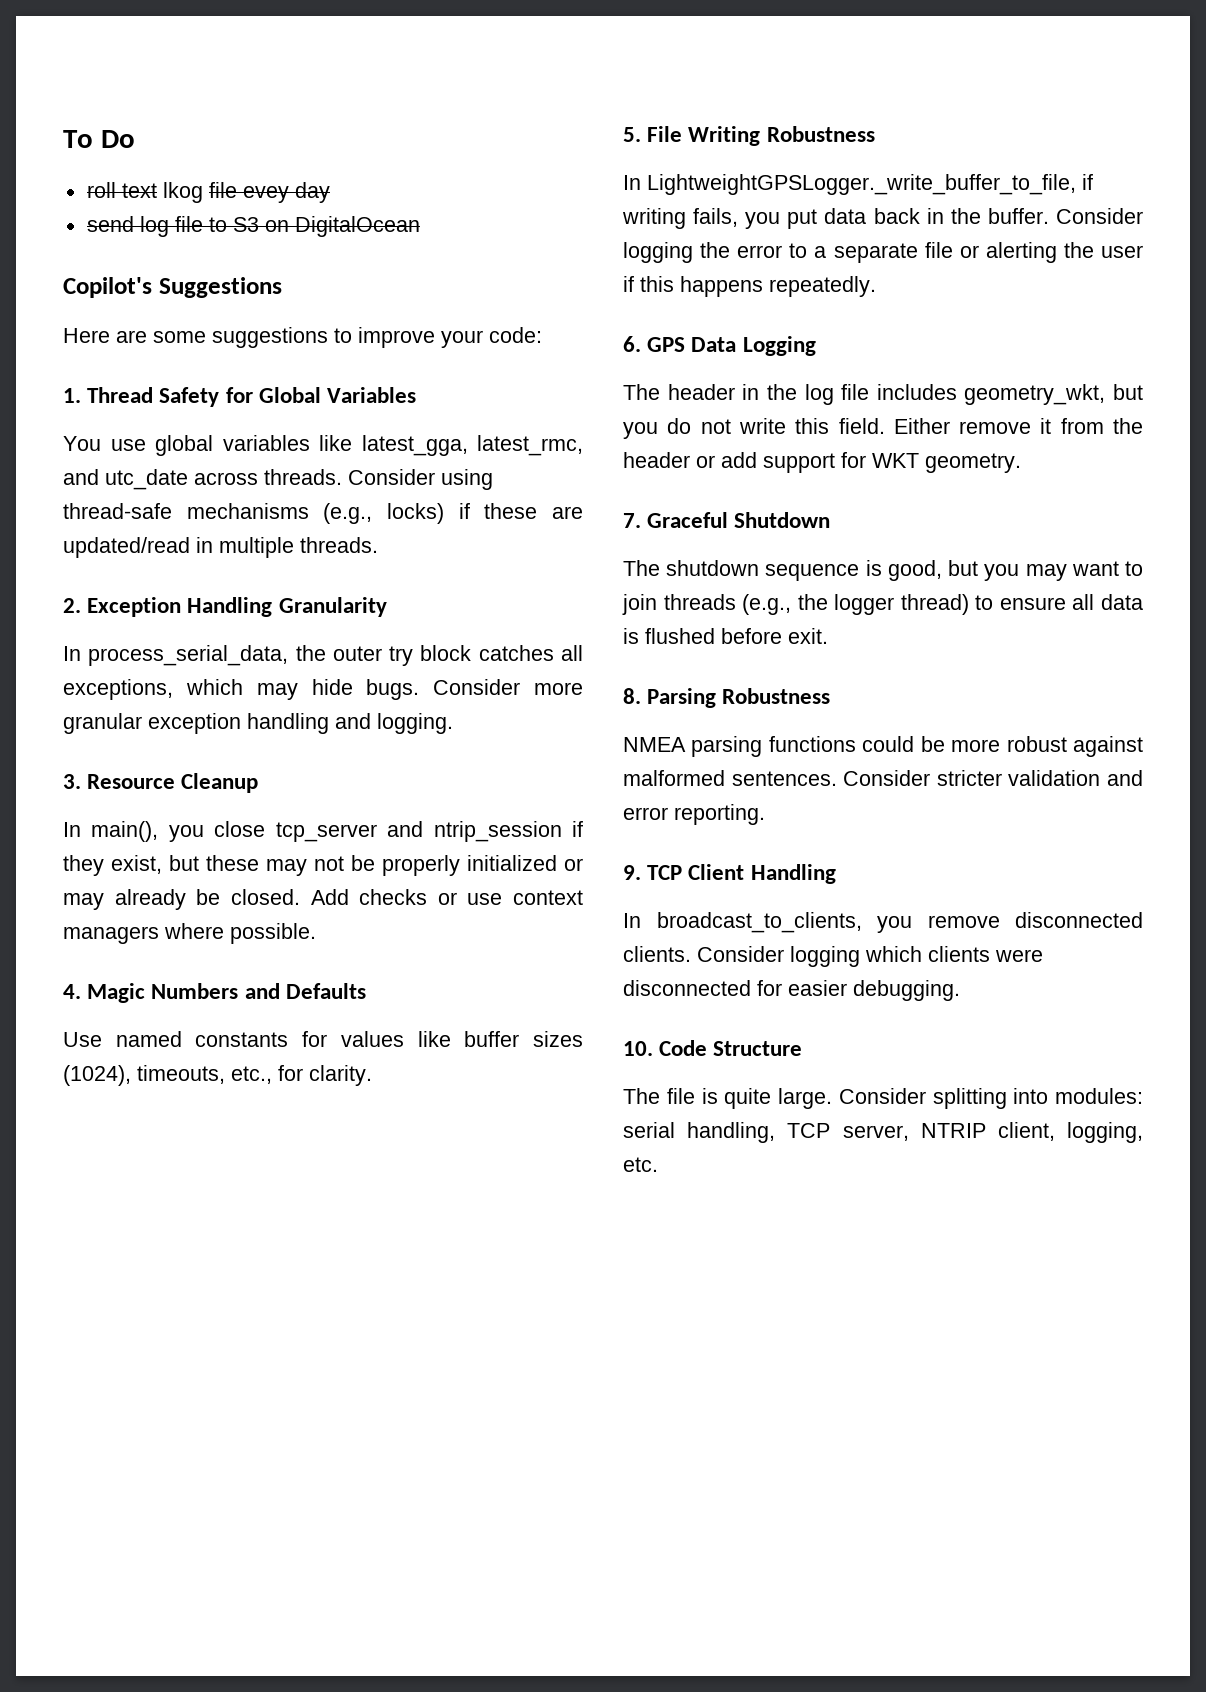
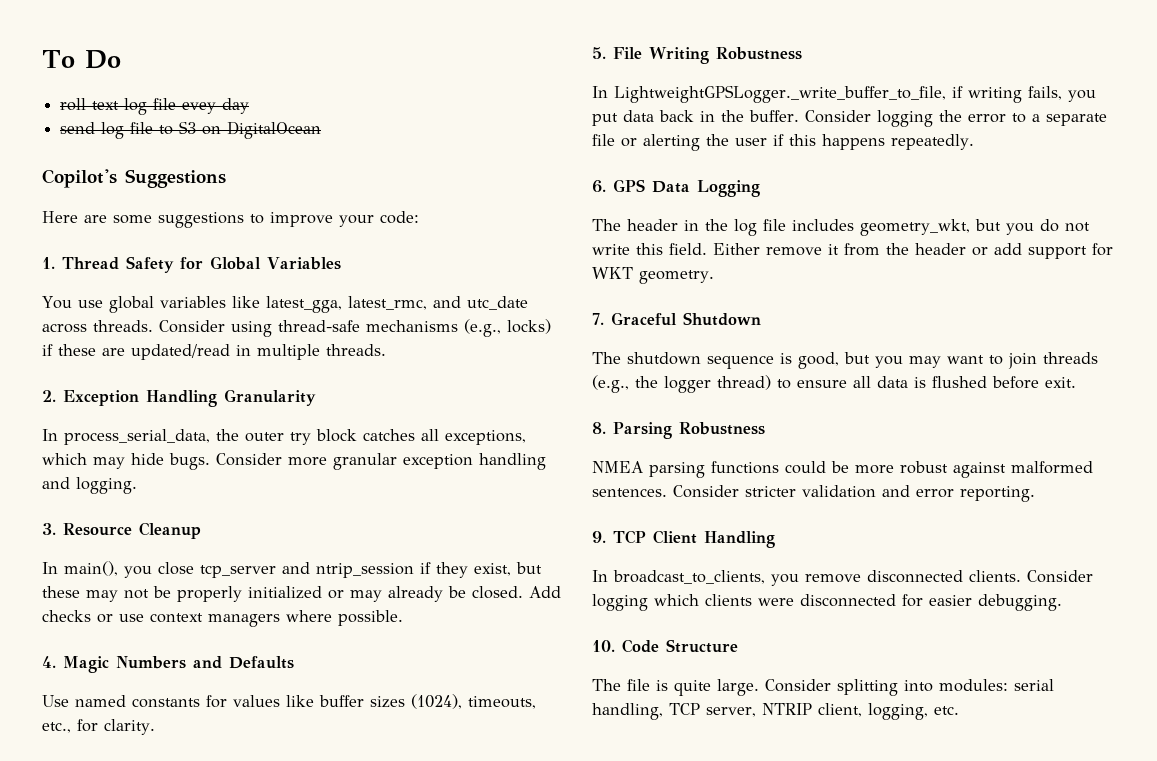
[162,182,203,203] lkog -> [124,98,148,115] log

